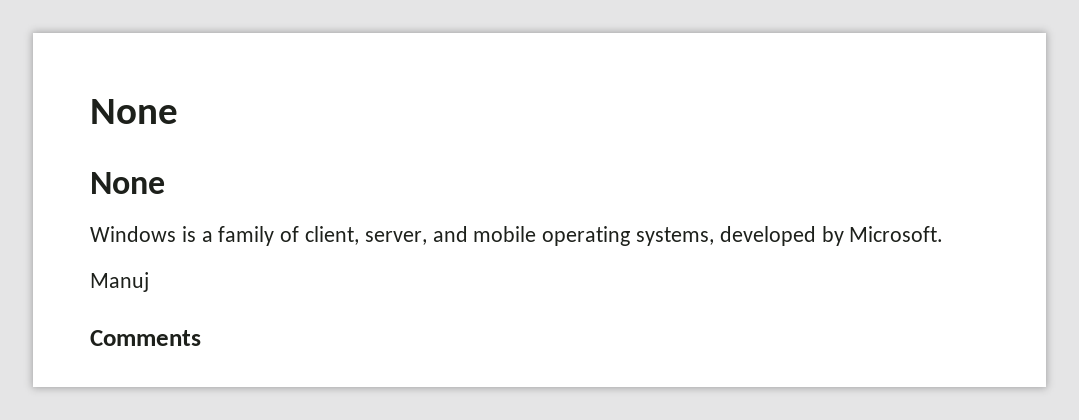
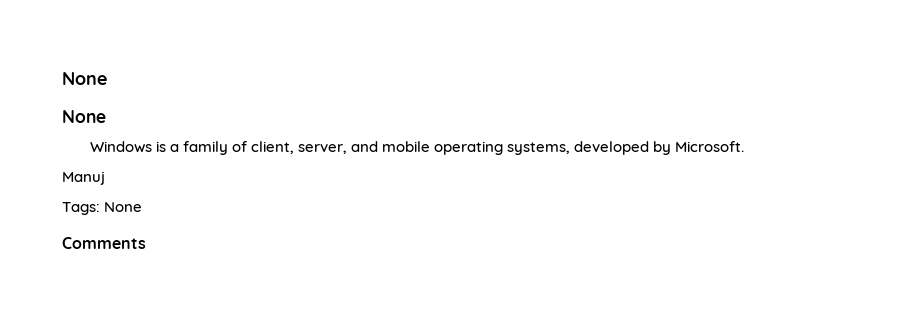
(149, 282) none -> [62,202,143,215] // Tags: None

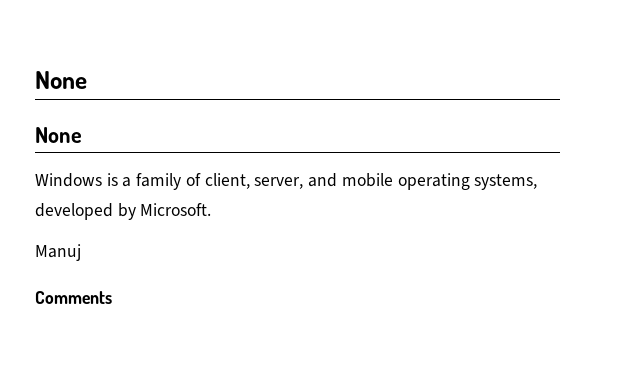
[62,202,143,215] // Tags: None -> (81, 252) none

